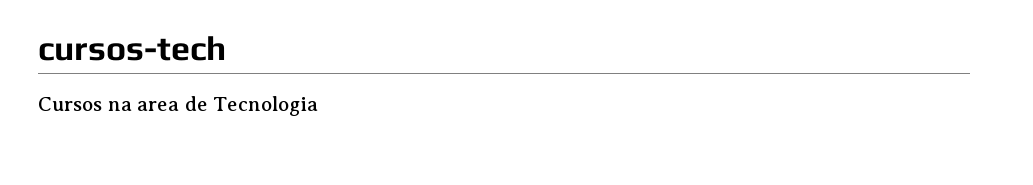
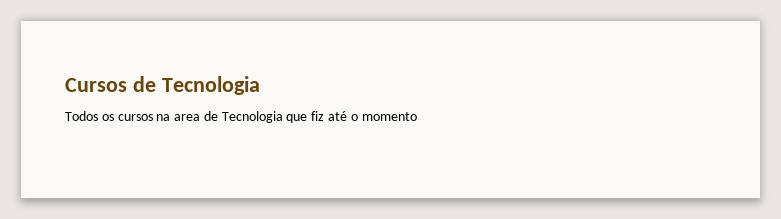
[38,36,226,61] [38,96,319,116] cursos-tech // Cursos na area de Tecnologia -> [65,76,260,95] [65,111,417,123] Cursos de Tecnologia // Todos os cursos na area de Tecnologia que fiz até o momento

